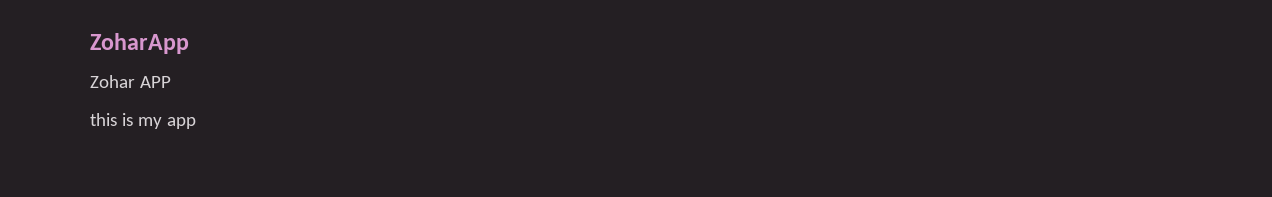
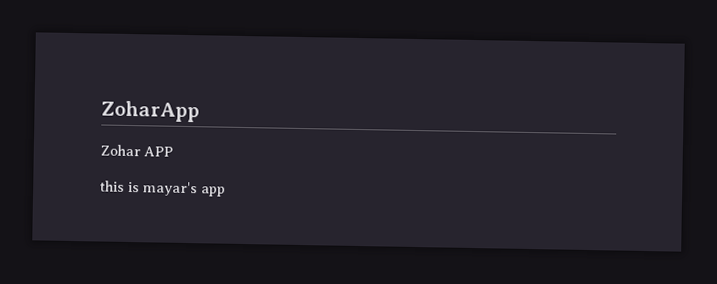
[137,117,162,129] my -> [143,181,198,197] mayar's

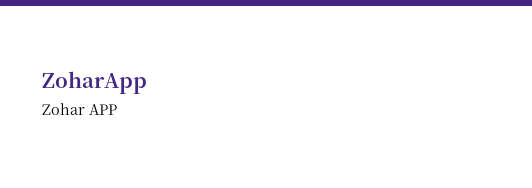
[100,180,226,197] // this is mayar's app -> (117, 109) none

